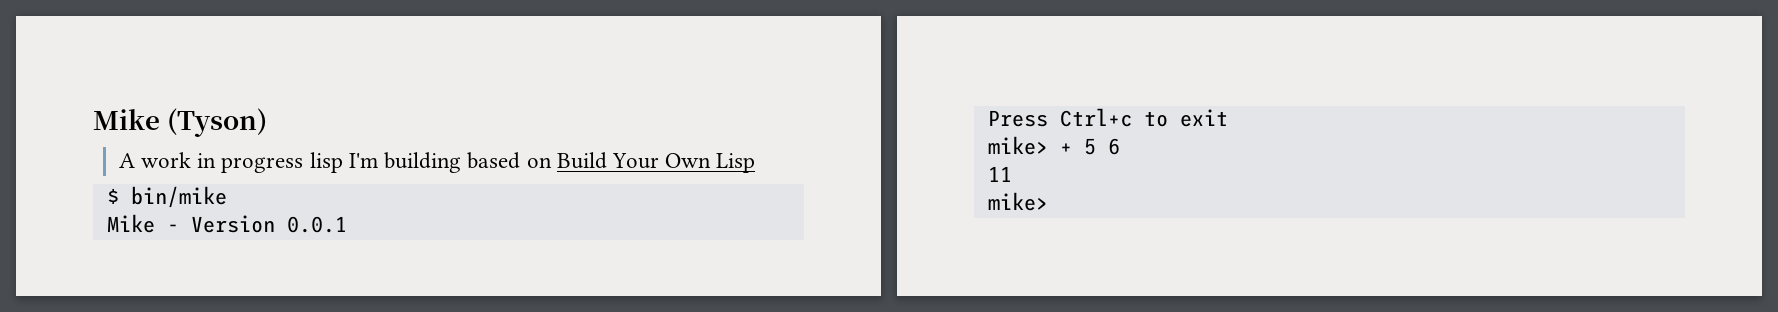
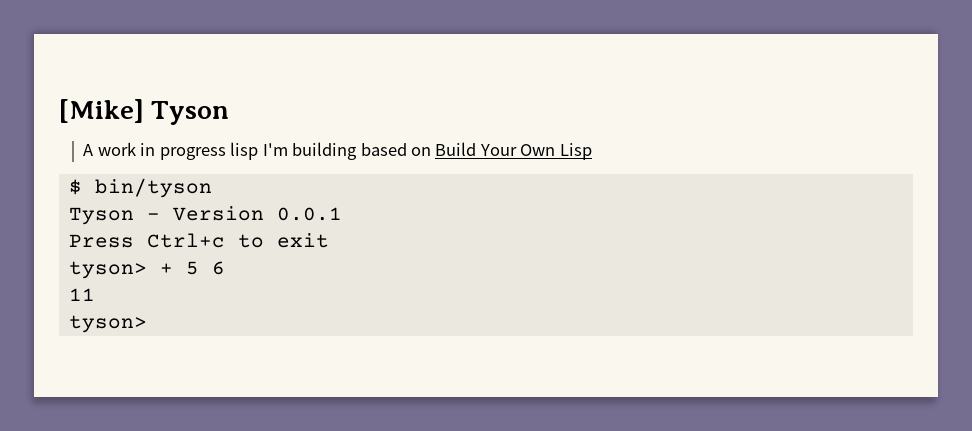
[93,108,268,137] Mike (Tyson) -> [59,99,230,125] [Mike] Tyson
[130,186,227,208] [106,214,155,233] bin/mike // Mike -> [94,178,212,198] [68,207,134,225] bin/tyson // Tyson
[987,136,1048,155] mike> -> [68,261,147,279] tyson>
[987,192,1048,211] mike> -> [68,315,147,333] tyson>

